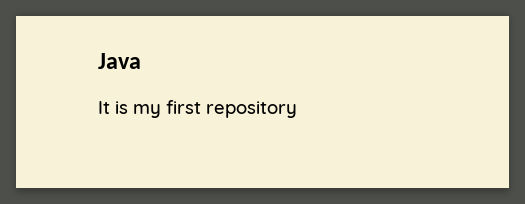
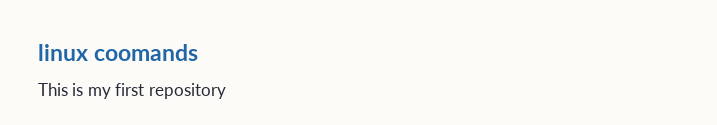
[98,53,141,69] [98,101,110,114] Java // It -> [38,44,199,61] [38,83,68,96] linux coomands // This

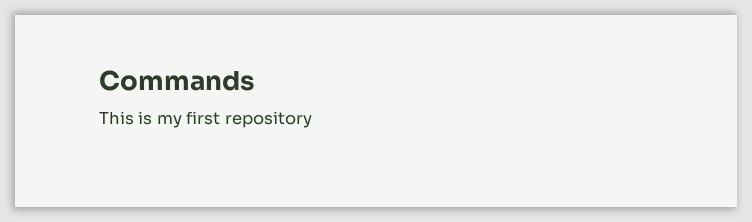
[38,44,199,61] linux coomands -> [99,70,254,91] Commands

